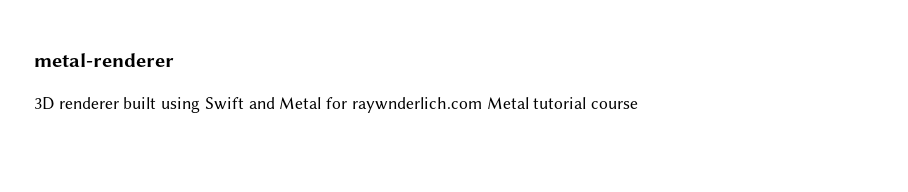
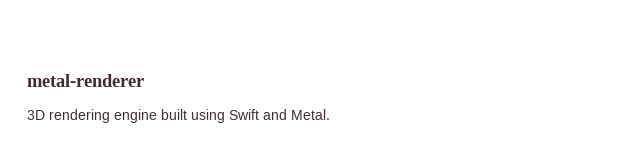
[58,97,119,109] renderer -> [49,109,157,123] rendering engine
[279,97,638,113] Metal for raywnderlich.com Metal tutorial course -> [291,109,330,120] Metal.

